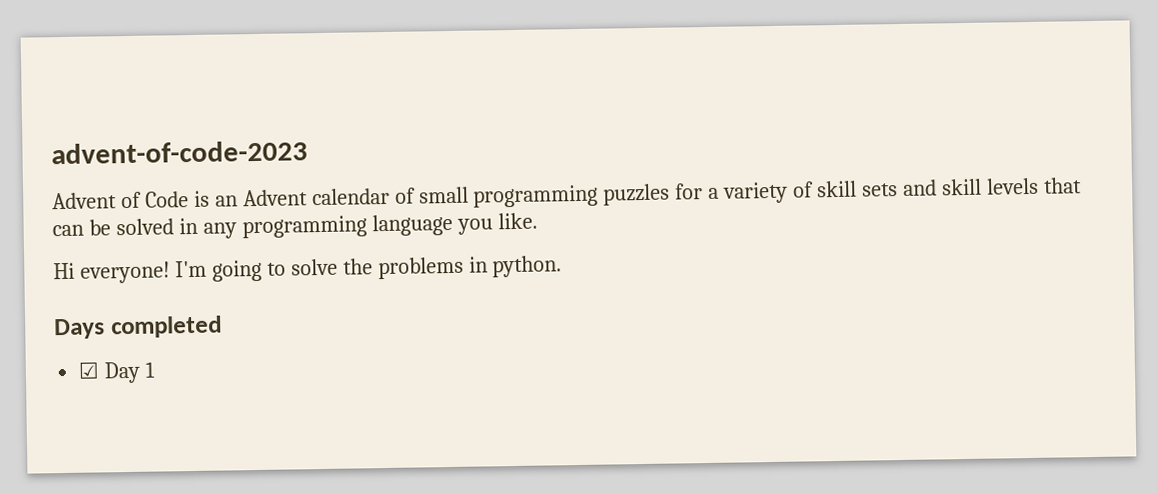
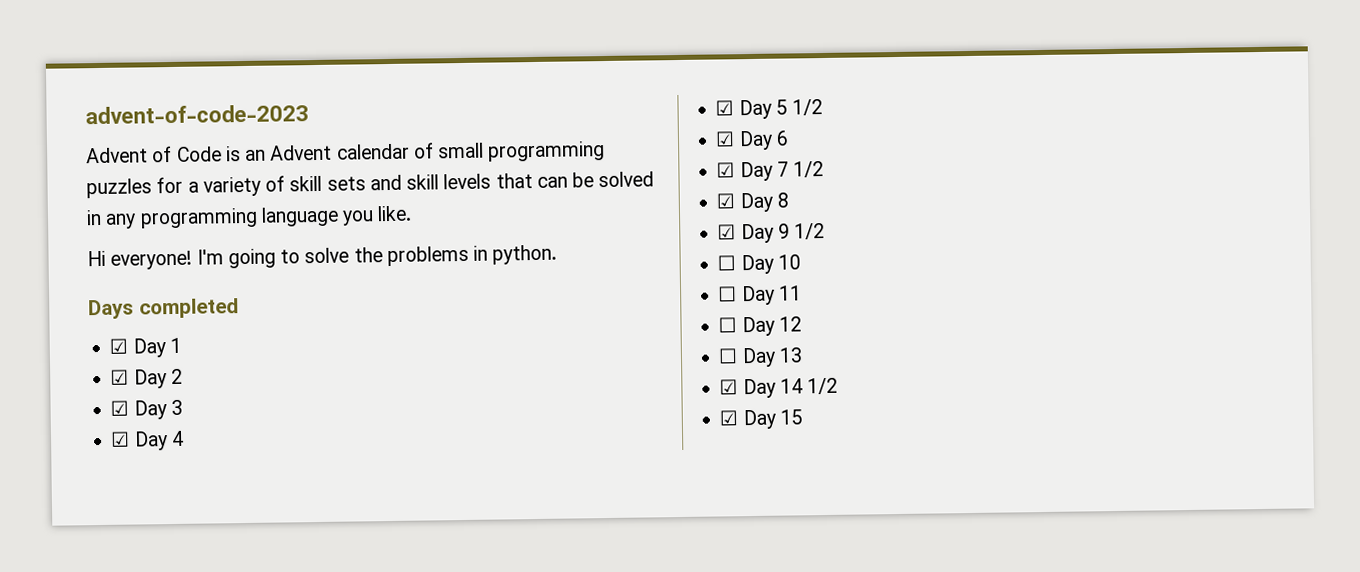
(156, 369) none -> [110,368,183,389] [110,399,183,420] [110,430,184,451] [715,99,824,120] [715,130,789,151] [716,160,825,182] [716,192,789,213] [717,222,826,244] [717,254,801,275] [718,285,802,306] [718,316,802,337] [718,347,803,368] [719,377,839,399] [719,409,803,430] // ☑ Day 2 // ☑ Day 3 // ☑ Day 4 // ☑ Day 5 1/2 // ☑ Day 6 // ☑ Day 7 1/2 // ☑ Day 8 // ☑ Day 9 1/2 // ☐ Day 10 // ☐ Day 11 // ☐ Day 12 // ☐ Day 13 // ☑ Day 14 1/2 // ☑ Day 15

